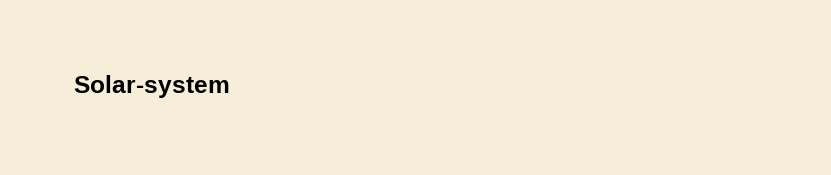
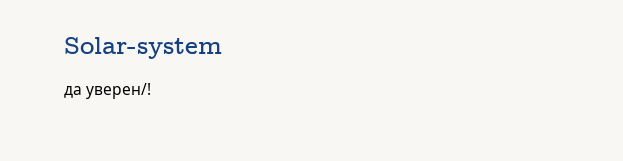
(230, 86) none -> [64,83,152,99] // да уверен/!

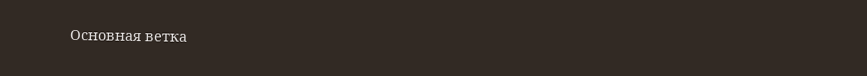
[64,37,222,59] [64,83,152,99] Solar-system // да уверен/! -> [69,29,188,42] Основная ветка

